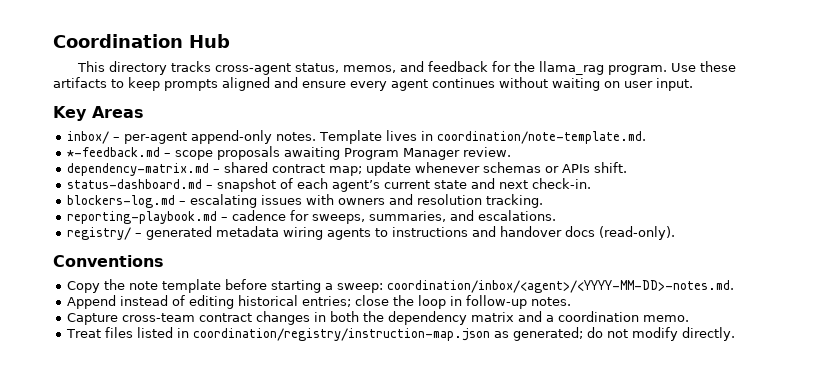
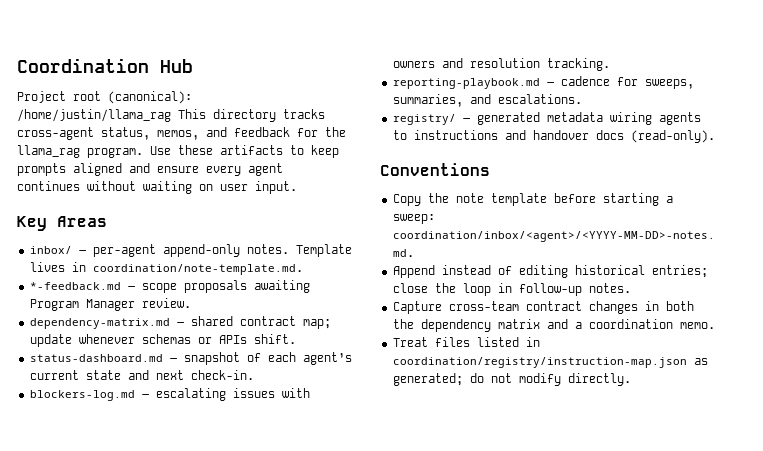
(230, 41) none -> [17,91,192,104] [17,109,171,122] Project root (canonical): /home/justin/llama_rag

